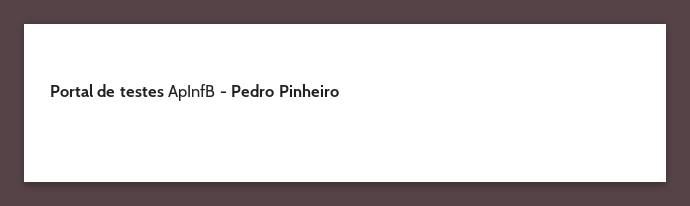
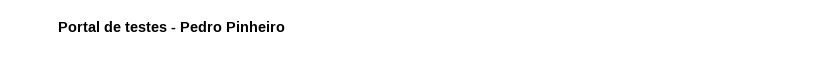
[168,84,216,101] ApInfB -> (167, 27) none

